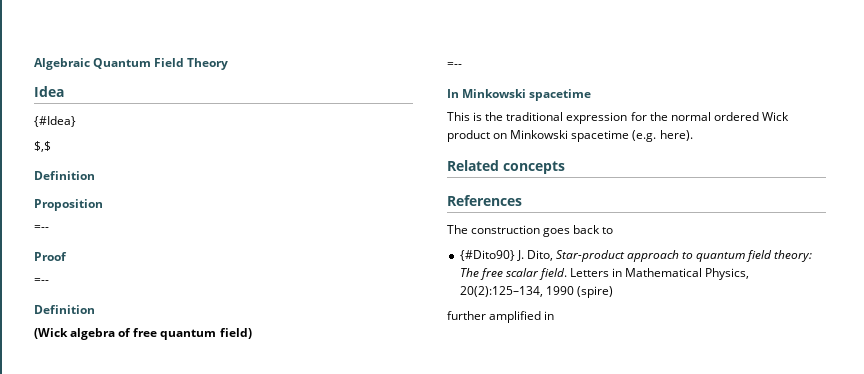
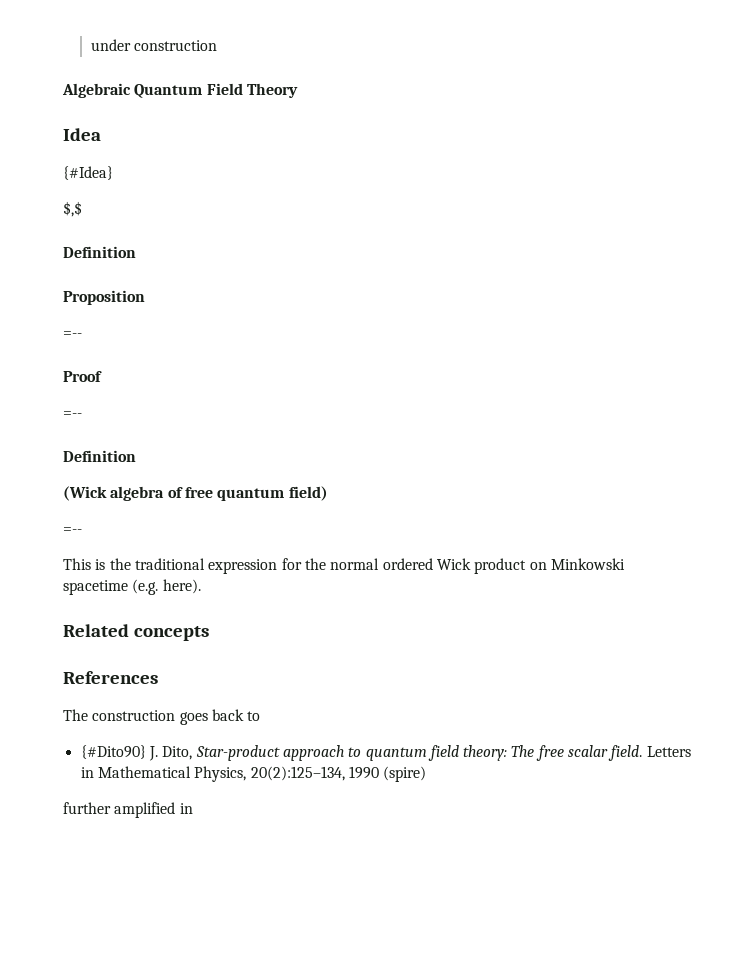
(34, 64) none -> [90,39,218,51] under construction //
[447,89,592,101] // In Minkowski spacetime -> (82, 530) none

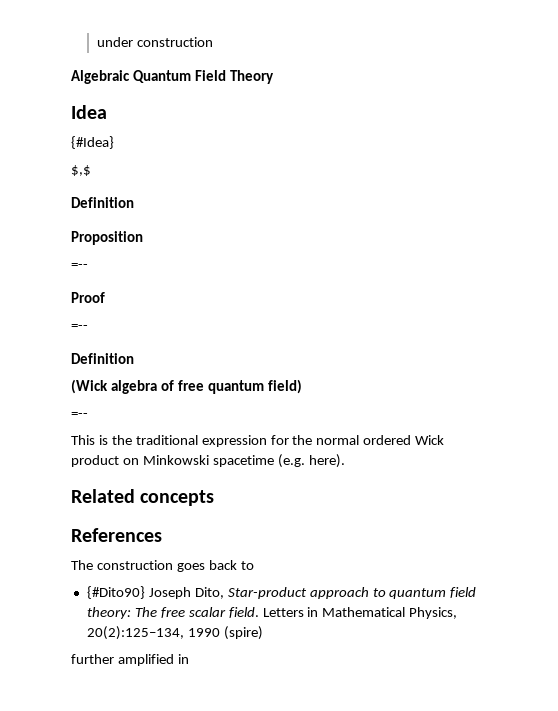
[148,746,158,761] J. -> [148,587,191,599] Joseph

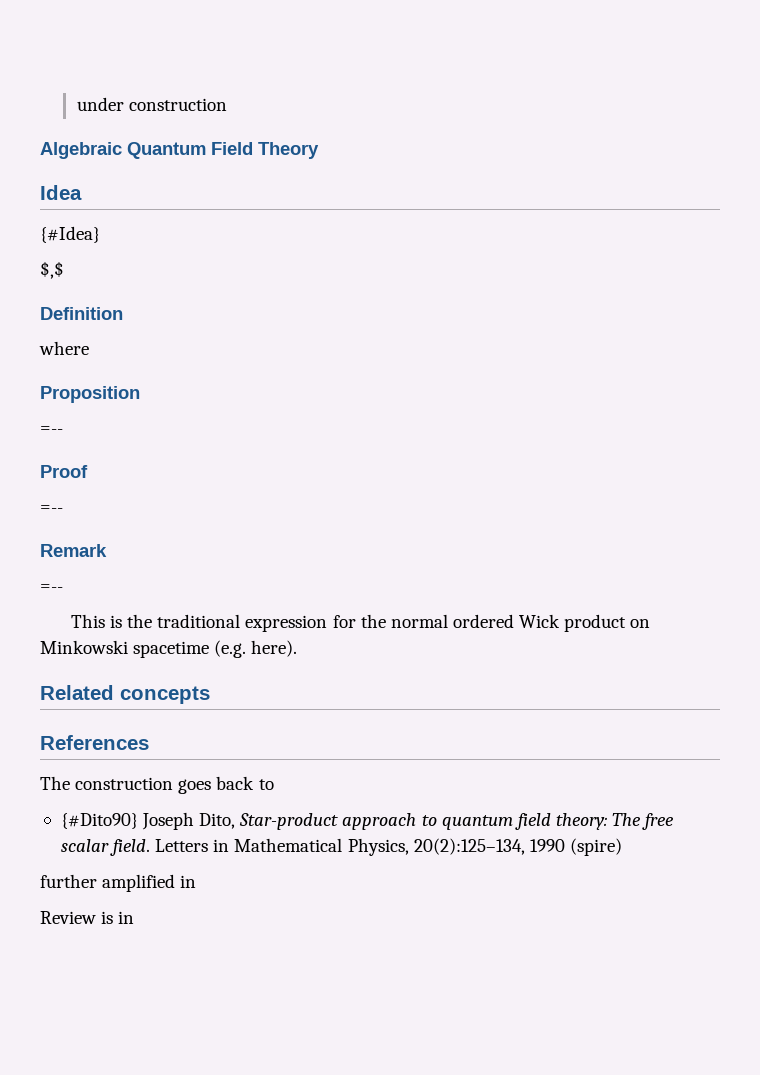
(134, 202) none -> [39,341,89,355] // where
[71,353,134,364] [71,379,302,394] Definition // (Wick algebra of free quantum field) -> [40,544,107,557] Remark
(189, 659) none -> [40,911,135,924] // Review is in

